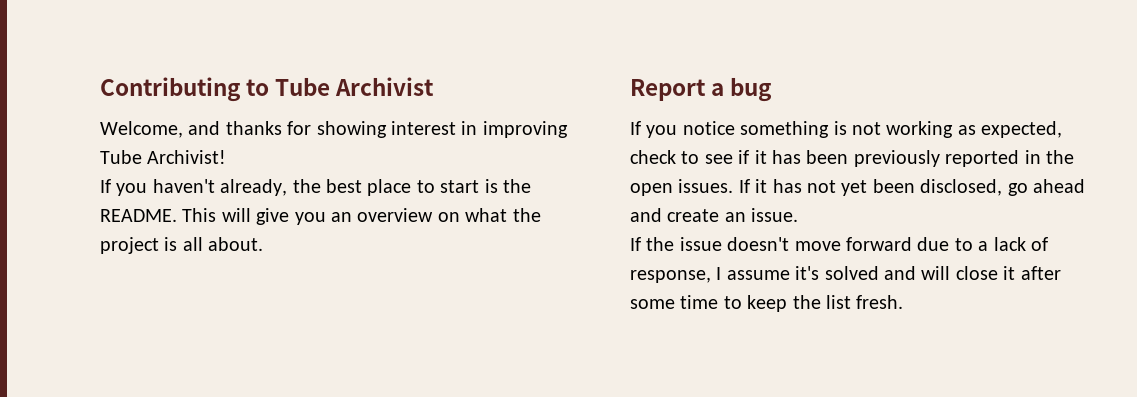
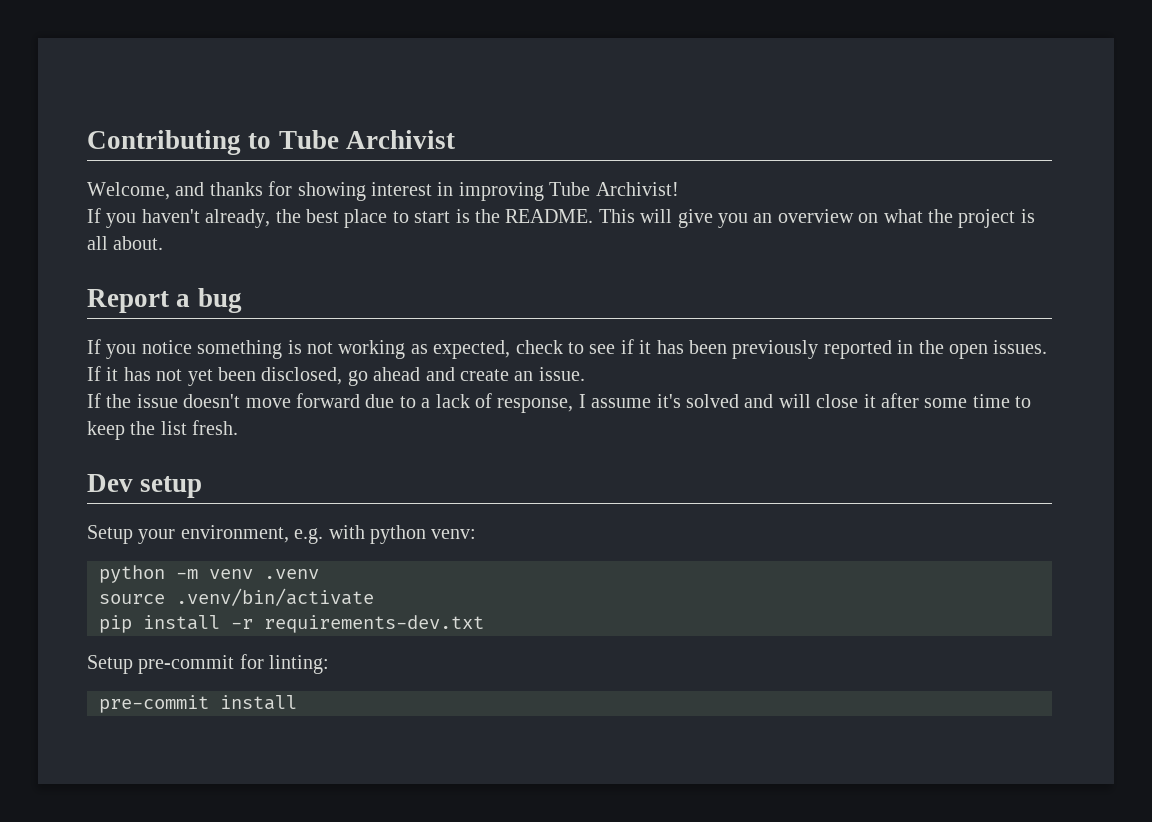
(904, 302) none -> [87,474,203,498] [87,525,477,544] [99,565,319,583] [99,588,374,606] [99,615,484,633] [87,654,330,674] [99,695,297,713] // Dev setup // Setup your environment, e.g. with python venv: // python -m venv .venv // source .venv/bin/activate // pip install -r requirements-dev.txt // Setup pre-commit for linting: // pre-commit install

